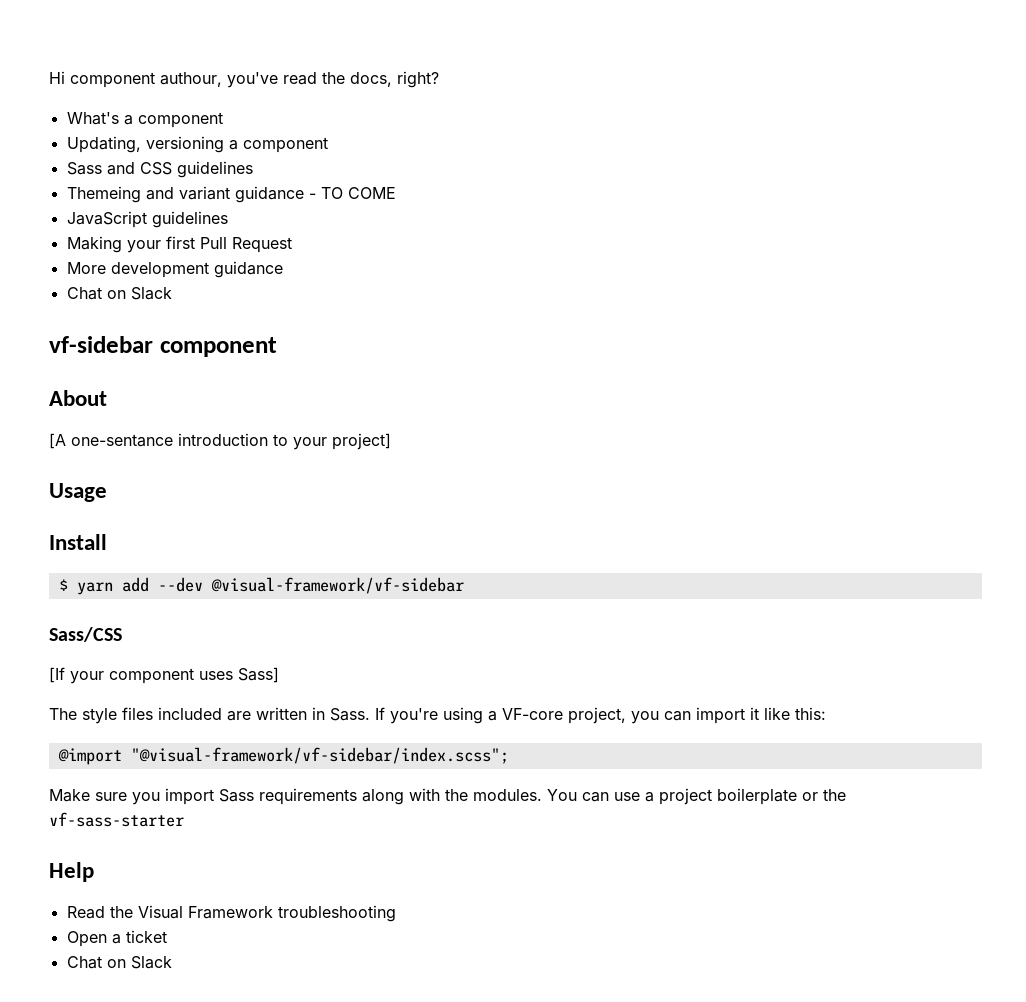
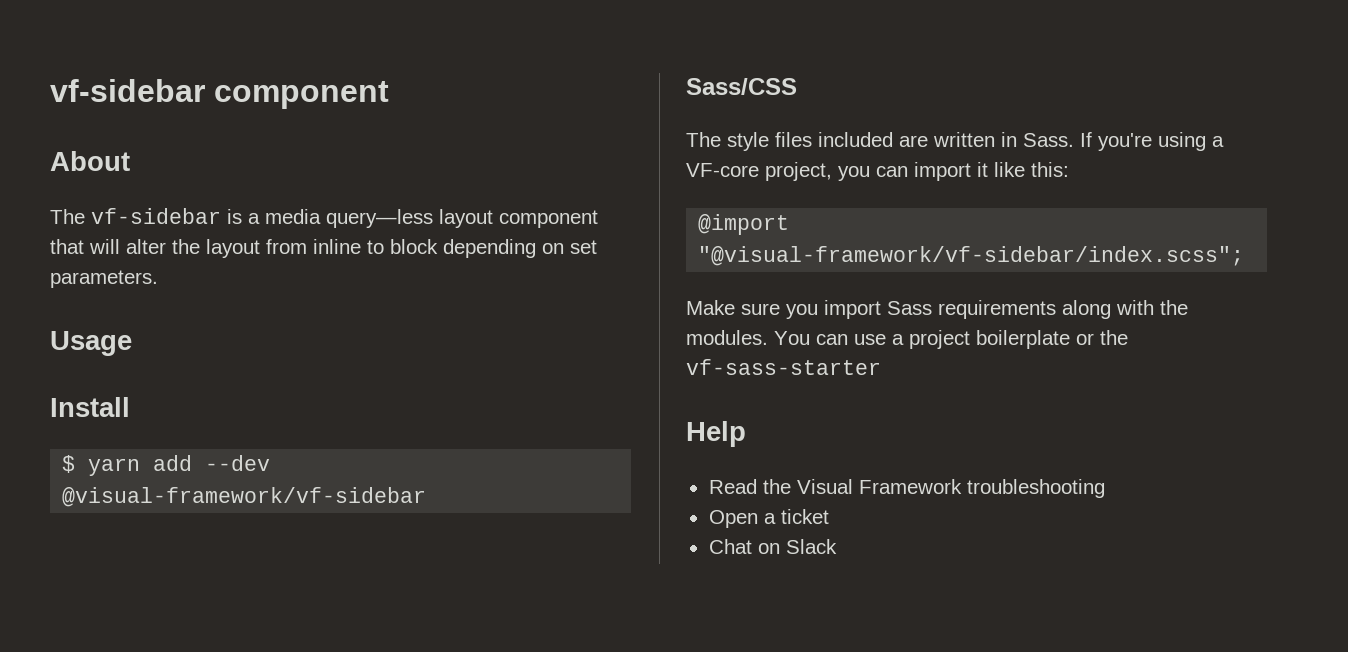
[49,71,439,88] [66,112,223,128] [66,136,328,153] [66,161,253,178] [66,186,396,203] [66,211,228,228] [66,236,292,253] [66,261,283,278] [66,287,172,300] [49,336,277,357] [49,390,107,406] [49,433,391,450] Hi component authour, you've read the docs, right? // What's a component // Updating, versioning a component // Sass and CSS guidelines // Themeing and variant guidance - TO COME // JavaScript guidelines // Making your first Pull Request // More development guidance // Chat on Slack // vf-sidebar component // About // [A one-sentance introduction to your project] -> [50,79,389,109] [50,151,130,171] [50,208,598,228] [50,239,597,258] [50,270,158,288] vf-sidebar component // About // The vf-sidebar is a media query—less layout component that will alter the layout from inline to block depending on set parameters.
[49,667,279,684] // [If your component uses Sass] -> (797, 86) none

